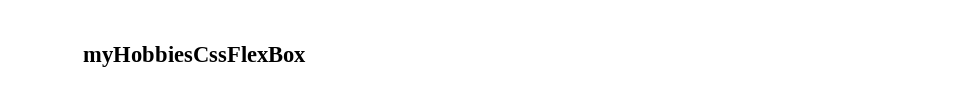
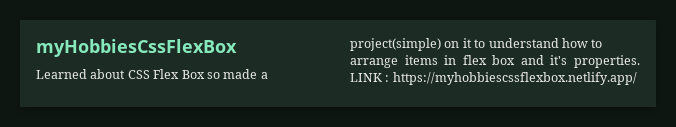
(306, 56) none -> [36,69,268,79] [350,38,603,51] [350,55,640,68] [350,72,637,85] // Learned about CSS Flex Box so made a project(simple) on it to understand how to arrange items in flex box and it's properties. LINK : https://myhobbiescssflexbox.netlify.app/

